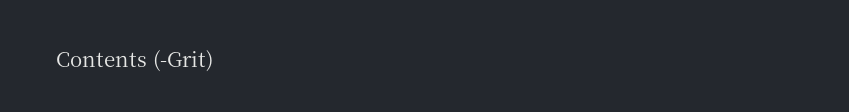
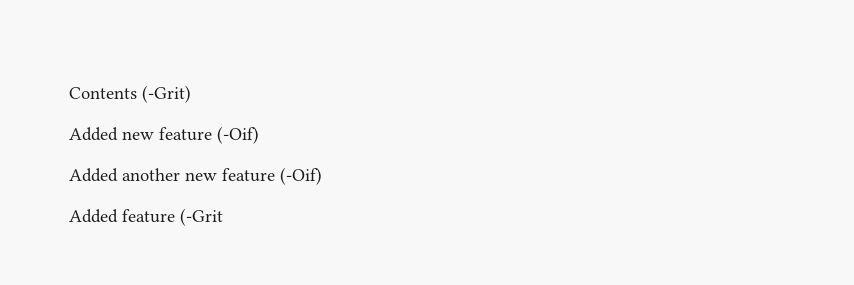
(213, 61) none -> [69,126,259,144] [69,167,322,185] [69,208,223,226] // Added new feature (-Oif) // Added another new feature (-Oif) // Added feature (-Grit

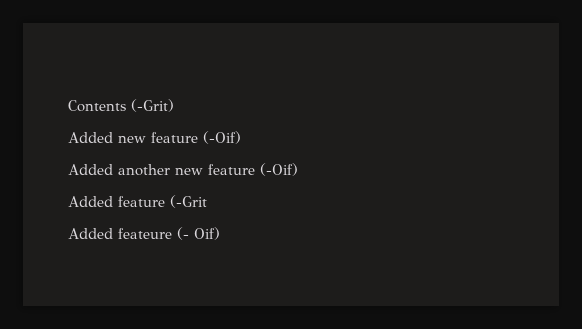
(223, 217) none -> [68,227,220,240] // Added feateure (- Oif)

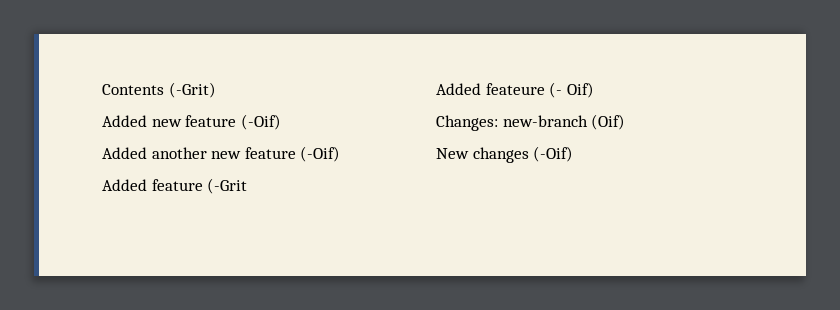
(220, 233) none -> [436,114,626,131] [436,146,574,163] // Changes: new-branch (Oif) // New changes (-Oif)

